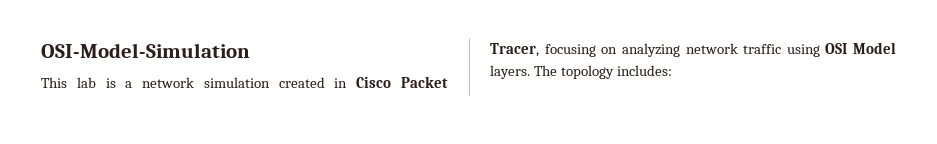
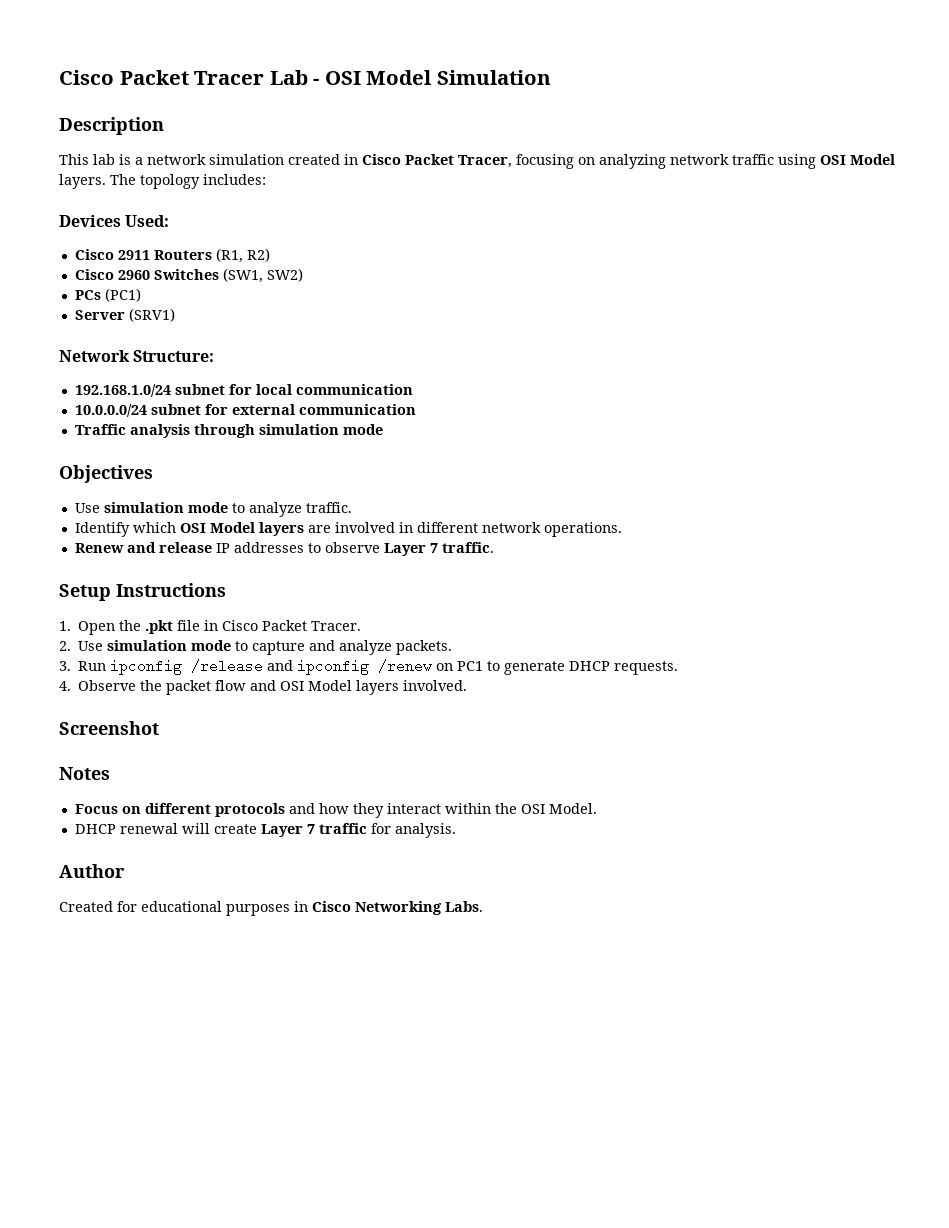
[41,43,250,58] OSI-Model-Simulation -> [59,70,551,85] [59,117,164,135] Cisco Packet Tracer Lab - OSI Model Simulation // Description
(672, 70) none -> [59,215,170,227] [74,248,270,263] [74,268,303,283] [74,288,141,302] [74,308,175,322] [59,350,215,362] [74,384,413,397] [74,404,416,417] [74,424,383,438] [59,465,153,483] [74,502,352,517] [74,522,622,537] [74,542,494,556] [59,583,226,601] [59,620,362,635] [59,640,453,655] [59,659,679,675] [59,680,468,695] [59,721,159,735] [59,767,110,780] [74,803,597,818] [74,823,456,838] [59,864,125,878] [59,901,483,916] // Devices Used: // Cisco 2911 Routers (R1, R2) // Cisco 2960 Switches (SW1, SW2) // PCs (PC1) // Server (SRV1) // Network Structure: // 192.168.1.0/24 subnet for local communication // 10.0.0.0/24 subnet for external communication // Traffic analysis through simulation mode // Objectives // Use simulation mode to analyze traffic. // Identify which OSI Model layers are involved in different network operations. // Renew and release IP addresses to observe Layer 7 traffic. // Setup Instructions // 1. Open the .pkt file in Cisco Packet Tracer. // 2. Use simulation mode to capture and analyze packets. // 3. Run ipconfig /release and ipconfig /renew on PC1 to generate DHCP requests. // 4. Observe the packet flow and OSI Model layers involved. // Screenshot // Notes // Focus on different protocols and how they interact within the OSI Model. // DHCP renewal will create Layer 7 traffic for analysis. // Author // Created for educational purposes in Cisco Networking Labs.

